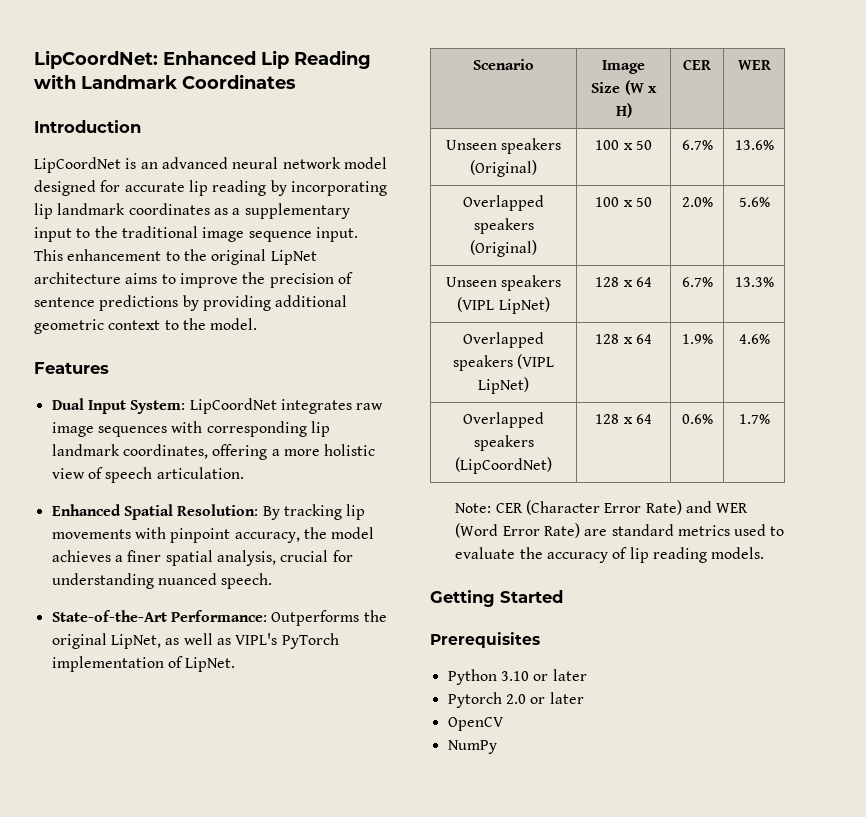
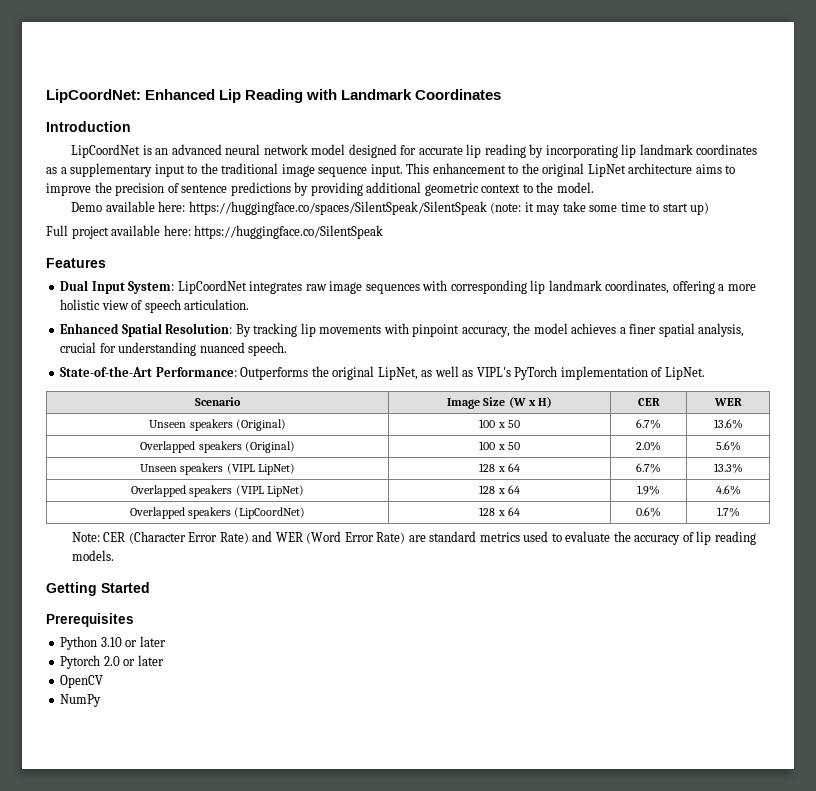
(258, 324) none -> [71,201,710,215] [46,225,384,239] // Demo available here: https://huggingface.co/spaces/SilentSpeak/SilentSpeak (note: it may take some time to start up) // Full project available here: https://huggingface.co/SilentSpeak

